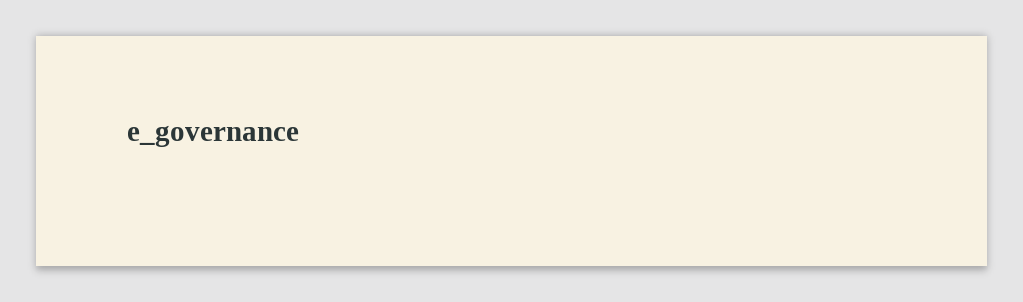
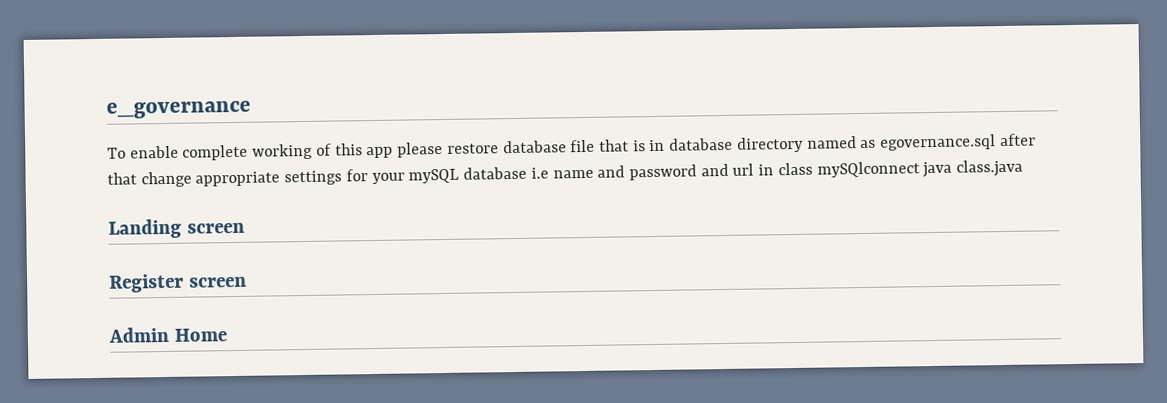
(299, 136) none -> [107,133,1036,161] [107,159,1024,188] [108,218,245,239] [109,273,247,293] [108,326,227,343] // To enable complete working of this app please restore database file that is in database directory named as egovernance.sql after that change appropriate settings for your mySQL database i.e name and password and url in class mySQlconnect java class.java // Landing screen // Register screen // Admin Home

